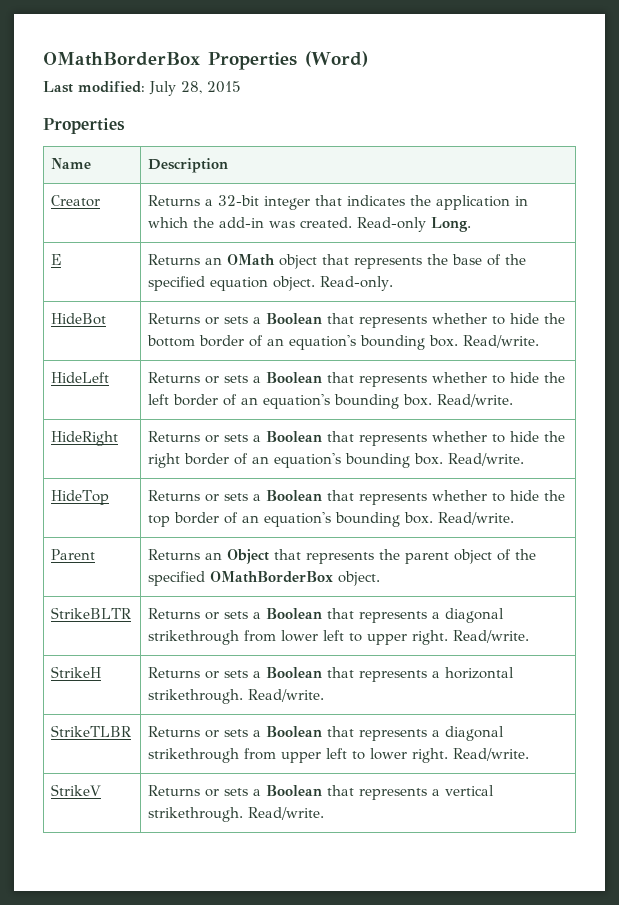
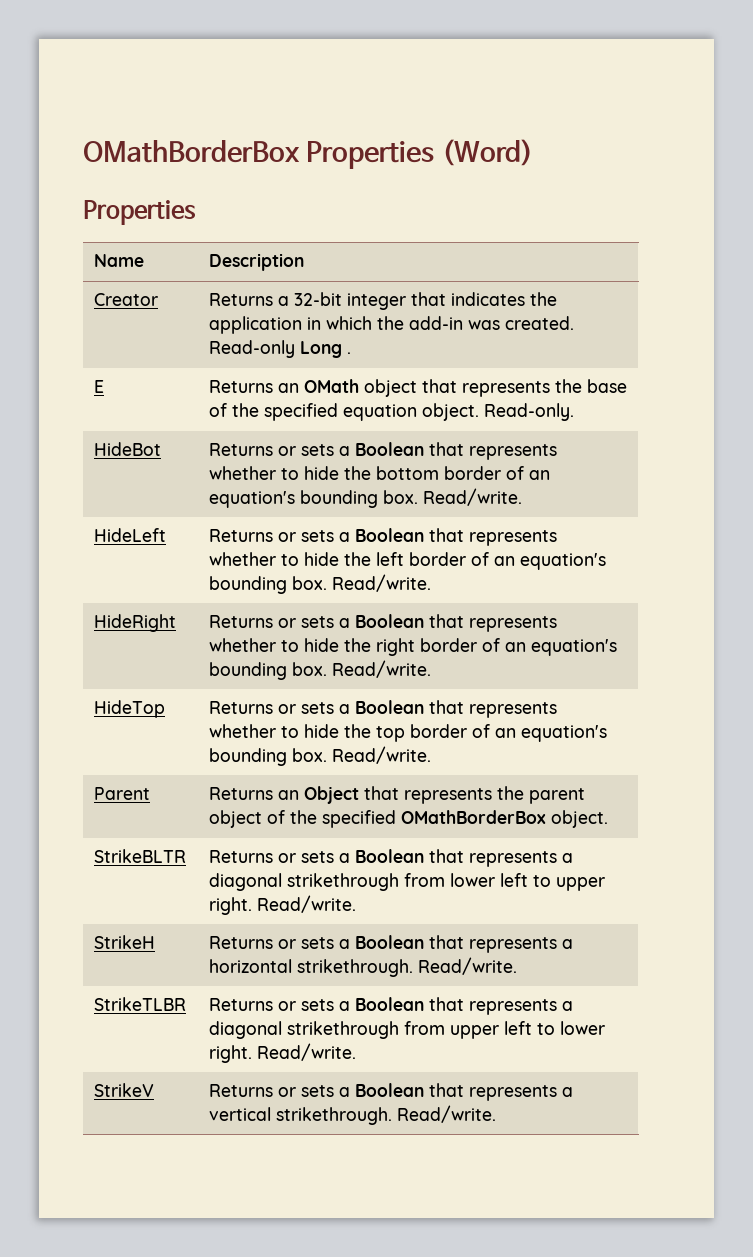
[43,81,241,96] // Last modified: July 28, 2015 -> (534, 152) none
[431,217,472,232] Long. -> [300,341,352,358] Long .

